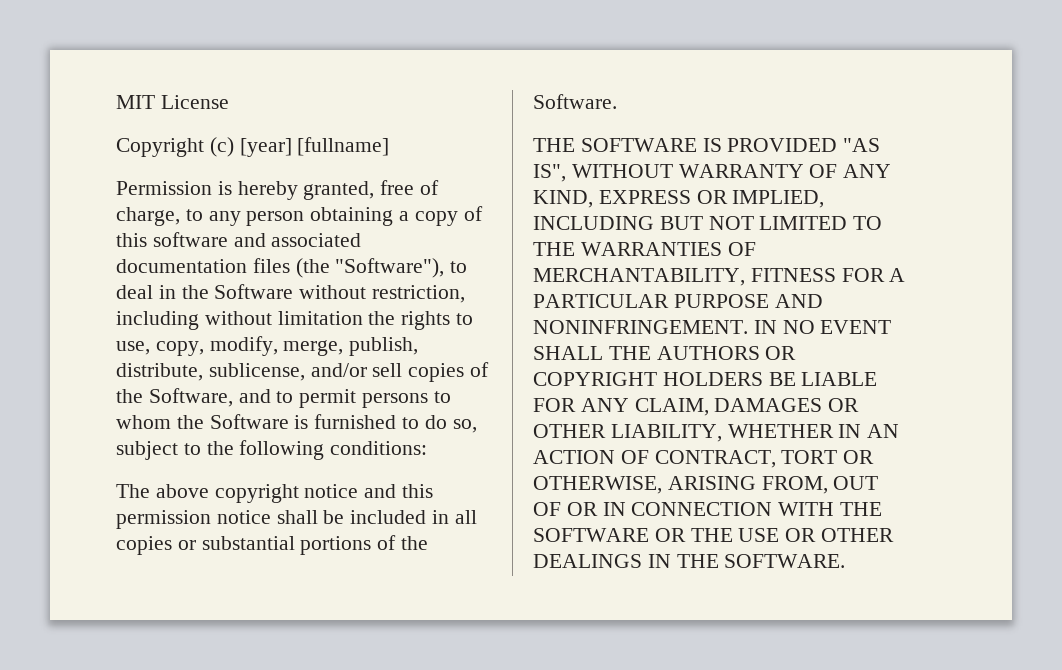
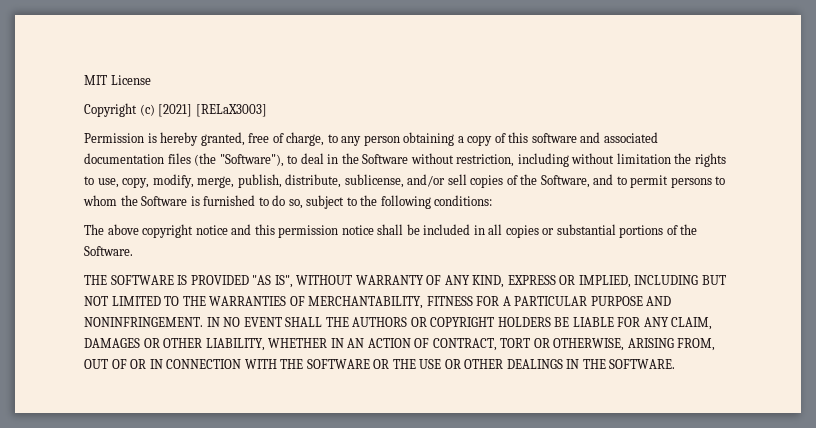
[239,137,390,157] [year] [fullname] -> [158,104,267,117] [2021] [RELaX3003]

